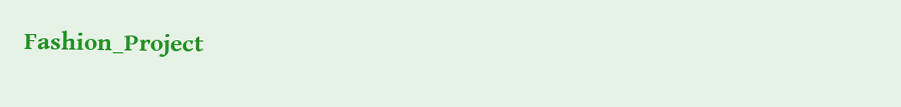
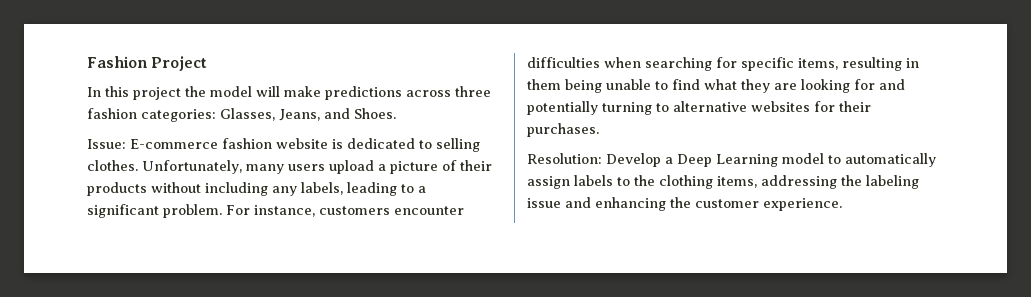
[23,29,205,58] Fashion_Project -> [87,56,208,71] [87,86,491,100] [87,108,396,122] [87,138,480,152] [87,160,492,174] [87,182,426,196] [87,204,464,218] [527,57,919,71] [527,79,905,93] [527,101,871,115] [527,123,599,137] [527,153,936,167] [527,175,919,189] [527,197,842,211] Fashion Project // In this project the model will make predictions across three fashion categories: Glasses, Jeans, and Shoes. // Issue: E-commerce fashion website is dedicated to selling clothes. Unfortunately, many users upload a picture of their products without including any labels, leading to a significant problem. For instance, customers encounter difficulties when searching for specific items, resulting in them being unable to find what they are looking for and potentially turning to alternative websites for their purchases. // Resolution: Develop a Deep Learning model to automatically assign labels to the clothing items, addressing the labeling issue and enhancing the customer experience.

